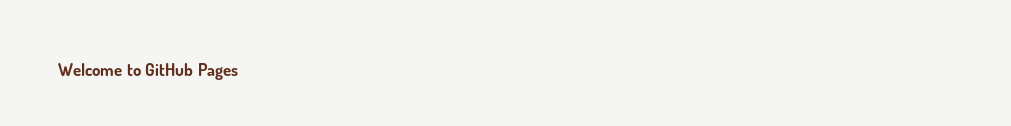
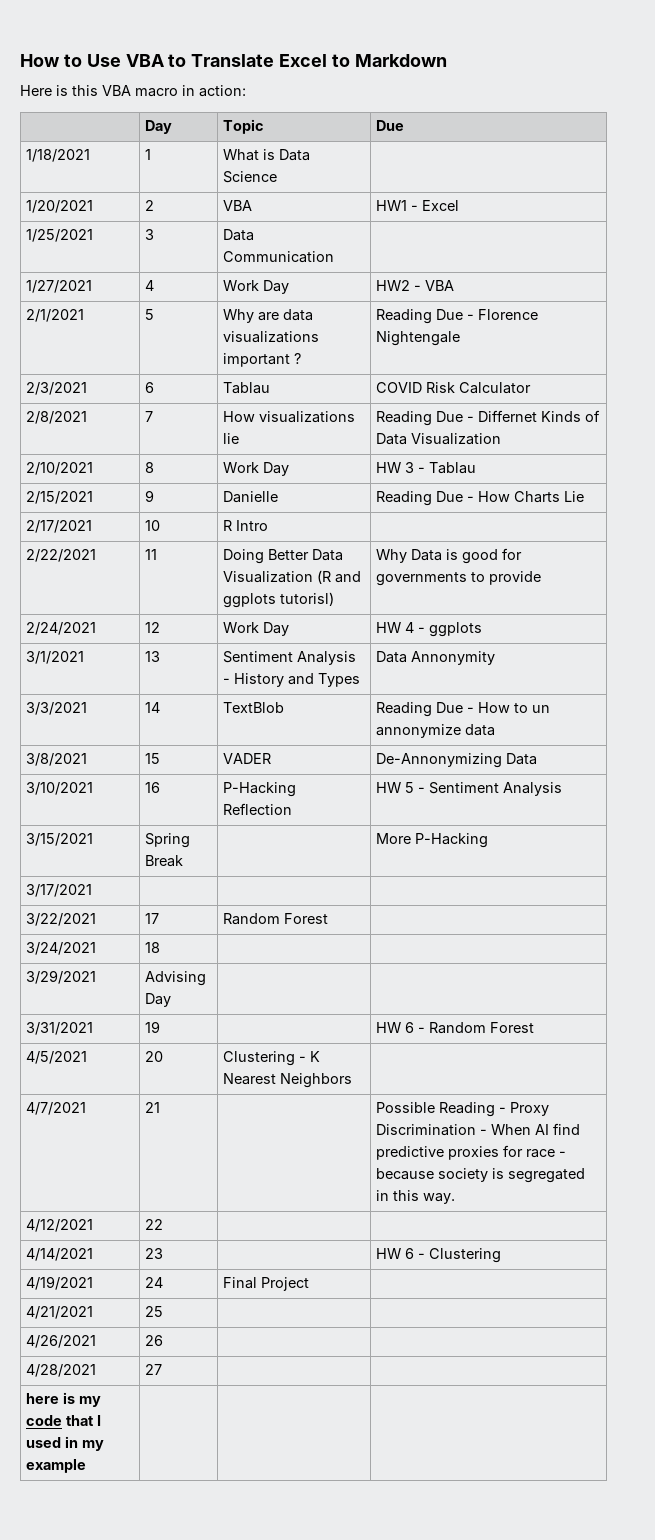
[58,63,238,80] Welcome to GitHub Pages -> [20,54,447,67] [20,85,246,97] [144,120,172,134] [222,119,264,134] [375,120,404,131] [25,149,90,162] [144,149,151,160] [222,149,310,161] [222,171,277,183] [25,200,93,213] [144,200,154,211] [222,200,252,211] [375,200,459,211] [25,229,93,242] [144,229,154,240] [222,229,254,241] [222,251,334,263] [25,280,92,293] [144,280,154,291] [222,280,289,294] [375,280,454,291] [25,309,84,322] [144,309,154,320] [222,309,313,323] [222,331,319,343] [222,353,301,367] [375,309,538,324] [375,331,460,346] [25,382,87,395] [144,382,154,393] [222,382,270,394] [375,382,531,394] [25,411,87,424] [144,411,153,422] [222,411,355,423] [222,433,239,444] [375,410,600,426] [375,433,501,445] [25,462,93,475] [144,462,154,473] [222,462,289,476] [375,462,476,474] [25,491,93,504] [144,490,154,502] [222,491,278,503] [375,491,584,506] [25,520,92,533] [144,520,160,531] [222,520,268,531] [25,549,96,562] [144,549,157,560] [222,549,343,564] [222,570,361,584] [222,592,334,608] [375,548,522,564] [375,571,541,586] [25,622,96,635] [144,622,160,633] [222,622,289,636] [375,622,482,637] [25,651,84,664] [144,651,160,662] [222,651,356,665] [222,673,360,687] [375,651,495,665] [25,702,87,715] [144,702,160,713] [222,702,284,713] [375,702,550,717] [375,724,495,738] [25,753,87,766] [144,753,160,764] [222,753,271,764] [375,753,537,768] [25,782,93,795] [144,782,160,793] [222,782,296,797] [222,803,292,815] [375,782,562,796] [25,833,93,846] [144,833,190,848] [144,855,183,867] [375,833,488,848] [25,884,92,897] [25,913,96,926] [144,913,159,924] [222,913,328,925] [25,942,96,955] [144,942,160,953] [25,970,96,984] [144,971,206,986] [144,993,171,1007] [25,1022,93,1035] [144,1021,160,1033] [375,1022,534,1034] [25,1051,87,1064] [144,1051,163,1062] [222,1051,320,1066] [222,1073,352,1088] [25,1102,86,1115] [144,1102,160,1113] [375,1102,549,1117] [375,1123,580,1136] [375,1145,566,1160] [375,1168,585,1183] [375,1190,455,1204] [25,1219,93,1232] [144,1219,163,1230] [25,1248,93,1261] [144,1248,163,1259] [375,1248,501,1263] [25,1276,93,1290] [144,1277,163,1288] [222,1277,309,1291] [25,1306,93,1319] [144,1306,163,1317] [25,1335,96,1348] [144,1335,163,1346] [25,1364,96,1377] [144,1364,162,1375] [25,1392,101,1407] [25,1415,101,1426] [25,1436,104,1451] [25,1459,86,1473] How to Use VBA to Translate Excel to Markdown // Here is this VBA macro in action: // | Day | Topic | Due // 1/18/2021 | 1 | What is Data Science | // 1/20/2021 | 2 | VBA | HW1 - Excel // 1/25/2021 | 3 | Data Communication | // 1/27/2021 | 4 | Work Day | HW2 - VBA // 2/1/2021 | 5 | Why are data visualizations important ? | Reading Due - Florence Nightengale // 2/3/2021 | 6 | Tablau | COVID Risk Calculator // 2/8/2021 | 7 | How visualizations lie | Reading Due - Differnet Kinds of Data Visualization // 2/10/2021 | 8 | Work Day | HW 3 - Tablau // 2/15/2021 | 9 | Danielle | Reading Due - How Charts Lie // 2/17/2021 | 10 | R Intro | // 2/22/2021 | 11 | Doing Better Data Visualization (R and ggplots tutorisl) | Why Data is good for governments to provide // 2/24/2021 | 12 | Work Day | HW 4 - ggplots // 3/1/2021 | 13 | Sentiment Analysis - History and Types | Data Annonymity // 3/3/2021 | 14 | TextBlob | Reading Due - How to un annonymize data // 3/8/2021 | 15 | VADER | De-Annonymizing Data // 3/10/2021 | 16 | P-Hacking Reflection | HW 5 - Sentiment Analysis // 3/15/2021 | Spring Break | | More P-Hacking // 3/17/2021 | | | // 3/22/2021 | 17 | Random Forest | // 3/24/2021 | 18 | | // 3/29/2021 | Advising Day | | // 3/31/2021 | 19 | | HW 6 - Random Forest // 4/5/2021 | 20 | Clustering - K Nearest Neighbors | // 4/7/2021 | 21 | | Possible Reading - Proxy Discrimination - When AI find predictive proxies for race - because society is segregated in this way. // 4/12/2021 | 22 | | // 4/14/2021 | 23 | | HW 6 - Clustering // 4/19/2021 | 24 | Final Project | // 4/21/2021 | 25 | | // 4/26/2021 | 26 | | // 4/28/2021 | 27 | | // here is my code that I used in my example | | |

